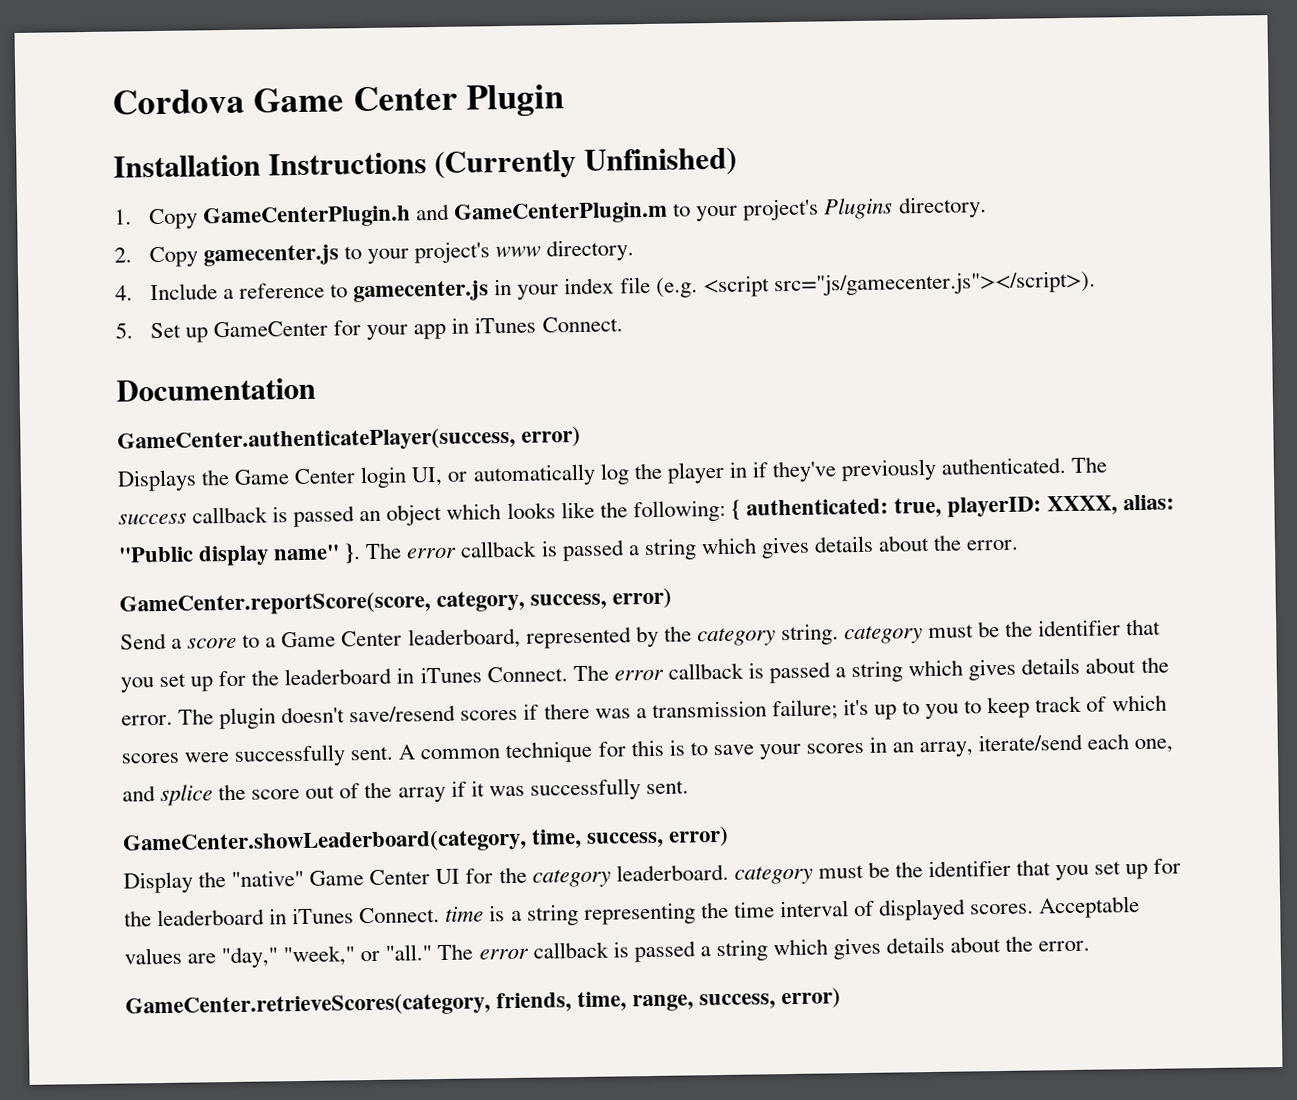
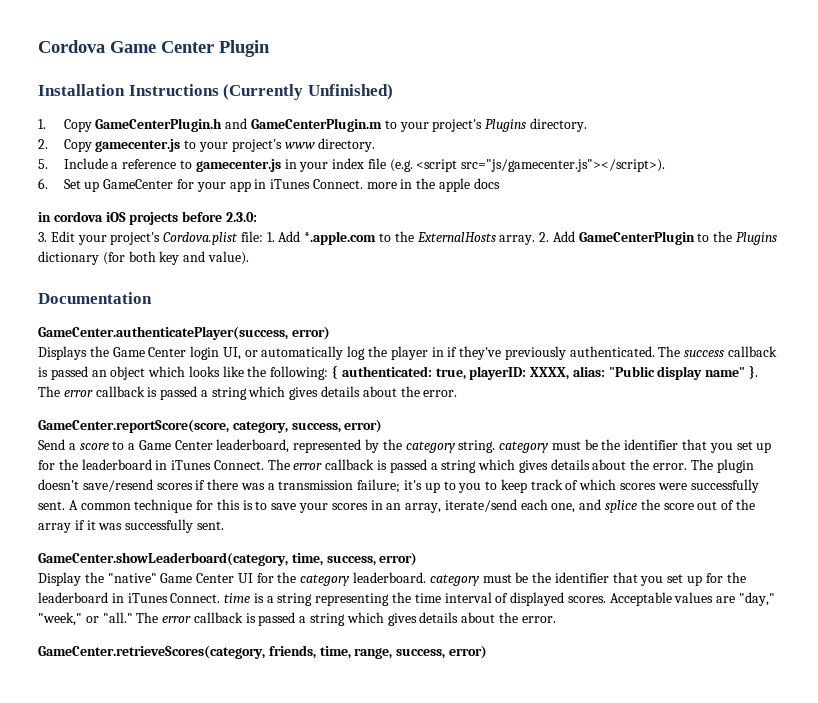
[115,285,133,301] 4. -> [38,159,48,169] 5.
[115,322,133,339] 5. -> [38,178,48,189] 6.
(623, 324) none -> [366,178,500,192] [38,211,257,225] [38,231,778,245] [38,251,249,265] more in the apple docs // in cordova iOS projects before 2.3.0: // 3. Edit your project's Cordova.plist file: 1. Add *.apple.com to the ExternalHosts array. 2. Add GameCenterPlugin to the Plugins dictionary (for both key and value).

